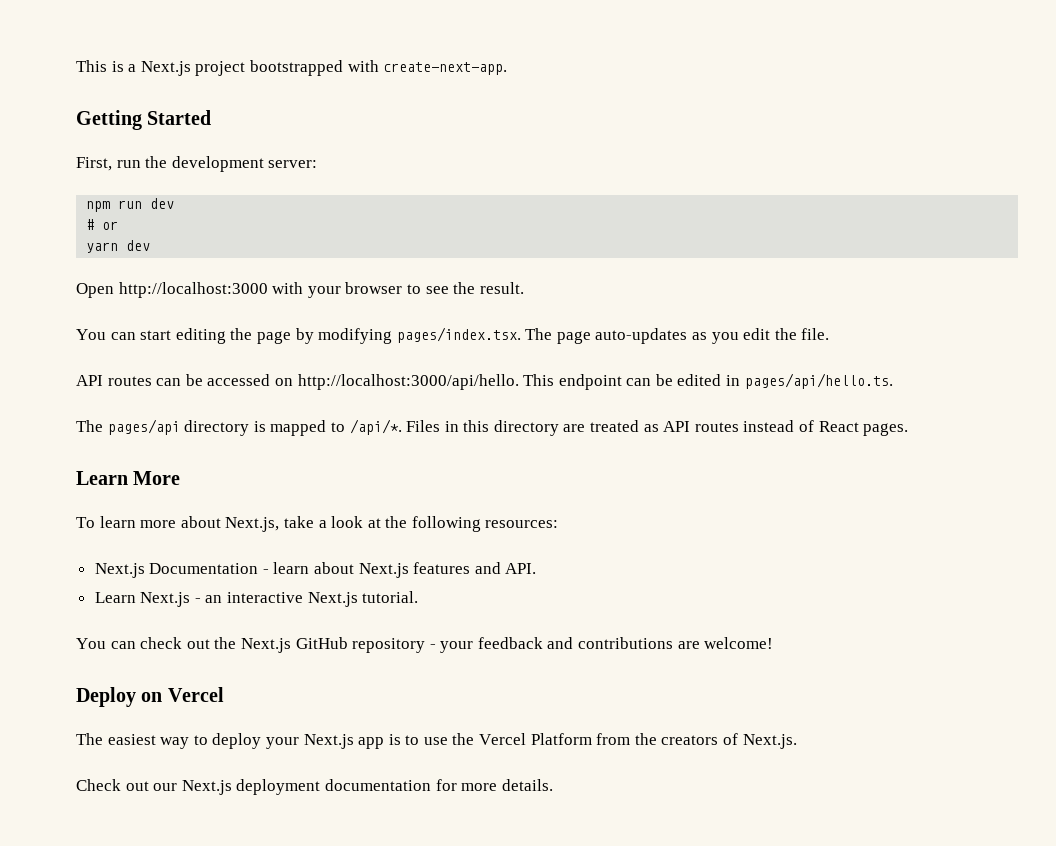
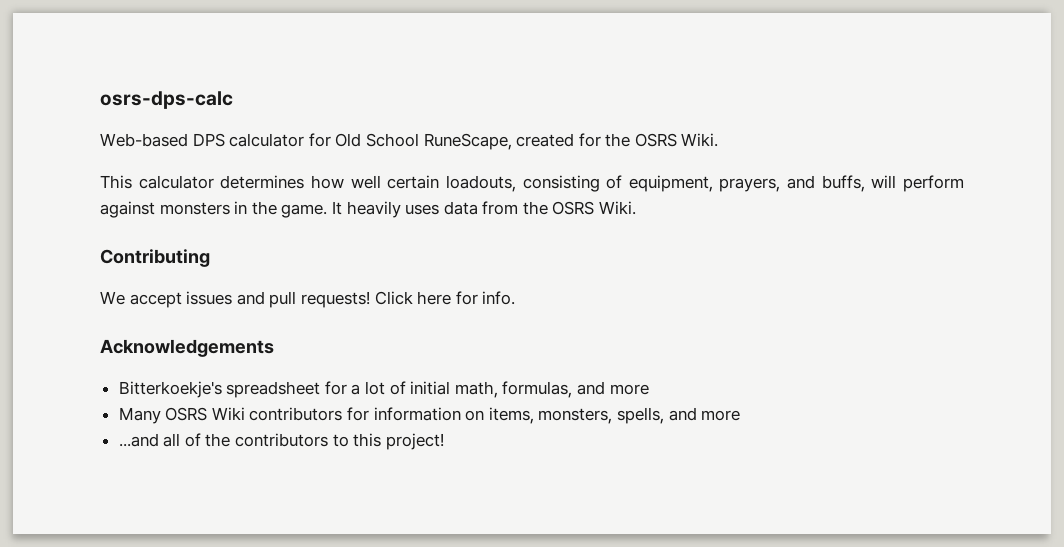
[76,60,508,76] [76,110,212,130] [76,156,318,172] [86,198,175,212] [86,219,119,230] [86,240,151,253] [76,282,524,298] [76,327,830,344] [76,373,893,390] [76,419,909,436] [76,471,181,485] [76,516,559,532] [94,562,537,578] [94,591,419,607] [76,637,774,653] [76,687,224,707] [76,733,797,749] [76,779,553,795] This is a Next.js project bootstrapped with create-next-app. // Getting Started // First, run the development server: // npm run dev // # or // yarn dev // Open http://localhost:3000 with your browser to see the result. // You can start editing the page by modifying pages/index.tsx. The page auto-updates as you edit the file. // API routes can be accessed on http://localhost:3000/api/hello. This endpoint can be edited in pages/api/hello.ts. // The pages/api directory is mapped to /api/*. Files in this directory are treated as API routes instead of React pages. // Learn More // To learn more about Next.js, take a look at the following resources: // Next.js Documentation - learn about Next.js features and API. // Learn Next.js - an interactive Next.js tutorial. // You can check out the Next.js GitHub repository - your feedback and contributions are welcome! // Deploy on Vercel // The easiest way to deploy your Next.js app is to use the Vercel Platform from the creators of Next.js. // Check out our Next.js deployment documentation for more details. -> [100,91,233,109] [100,133,719,150] [100,175,964,192] [100,201,637,218] [100,249,210,267] [100,291,516,308] [100,339,274,357] [118,381,649,398] [118,407,741,424] [118,433,444,450] osrs-dps-calc // Web-based DPS calculator for Old School RuneScape, created for the OSRS Wiki. // This calculator determines how well certain loadouts, consisting of equipment, prayers, and buffs, will perform against monsters in the game. It heavily uses data from the OSRS Wiki. // Contributing // We accept issues and pull requests! Click here for info. // Acknowledgements // Bitterkoekje's spreadsheet for a lot of initial math, formulas, and more // Many OSRS Wiki contributors for information on items, monsters, spells, and more // ...and all of the contributors to this project!

